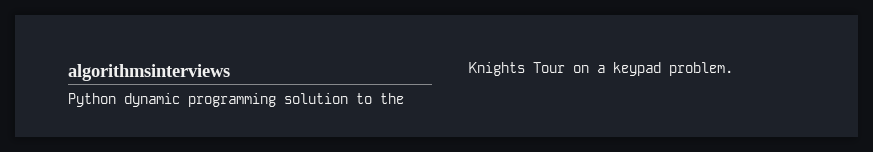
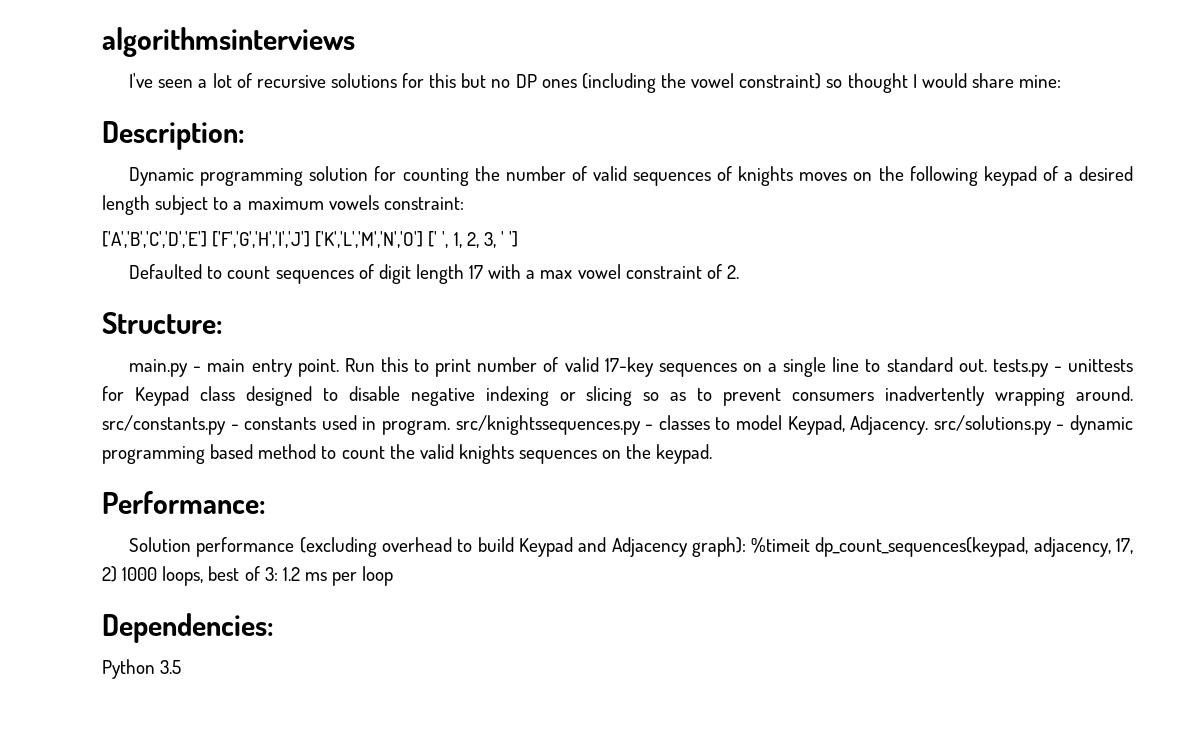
[68,93,404,107] [469,62,733,76] Python dynamic programming solution to the Knights Tour on a keypad problem. -> [129,73,1062,93] [102,121,245,150] [129,166,1133,186] [102,195,464,215] [102,231,519,248] [129,264,740,284] [102,312,223,334] [129,357,1133,377] [102,386,1134,406] [102,415,1133,435] [102,444,713,464] [102,491,266,514] [129,537,1133,557] [102,566,394,586] [102,613,274,643] [102,659,182,679] I've seen a lot of recursive solutions for this but no DP ones (including the vowel constraint) so thought I would share mine: // Description: // Dynamic programming solution for counting the number of valid sequences of knights moves on the following keypad of a desired length subject to a maximum vowels constraint: // ['A','B','C','D','E'] ['F','G','H','I','J'] ['K','L','M','N','O'] [' ', 1, 2, 3, ' '] // Defaulted to count sequences of digit length 17 with a max vowel constraint of 2. // Structure: // main.py - main entry point. Run this to print number of valid 17-key sequences on a single line to standard out. tests.py - unittests for Keypad class designed to disable negative indexing or slicing so as to prevent consumers inadvertently wrapping around. src/constants.py - constants used in program. src/knightssequences.py - classes to model Keypad, Adjacency. src/solutions.py - dynamic programming based method to count the valid knights sequences on the keypad. // Performance: // Solution performance (excluding overhead to build Keypad and Adjacency graph): %timeit dp_count_sequences(keypad, adjacency, 17, 2) 1000 loops, best of 3: 1.2 ms per loop // Dependencies: // Python 3.5

